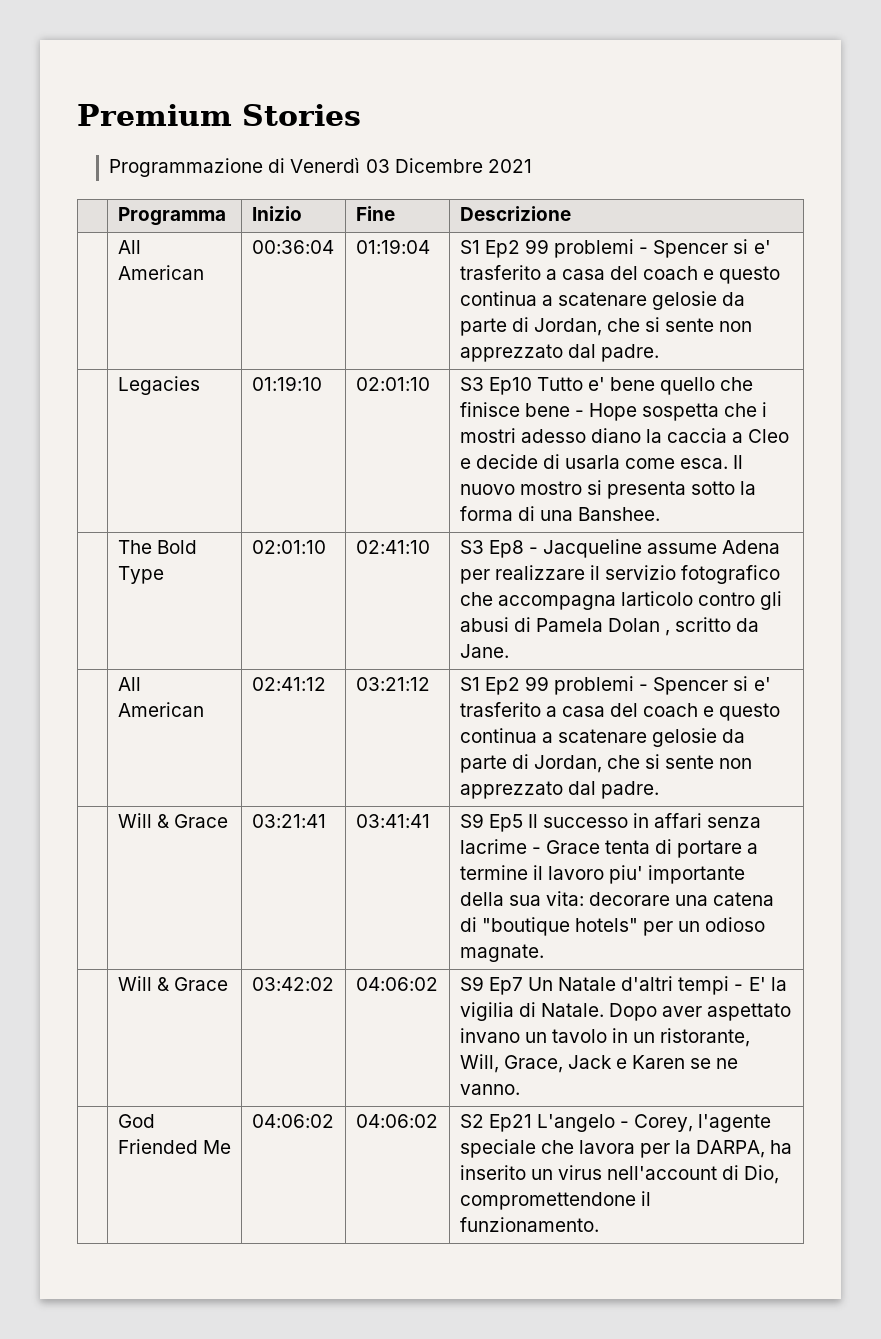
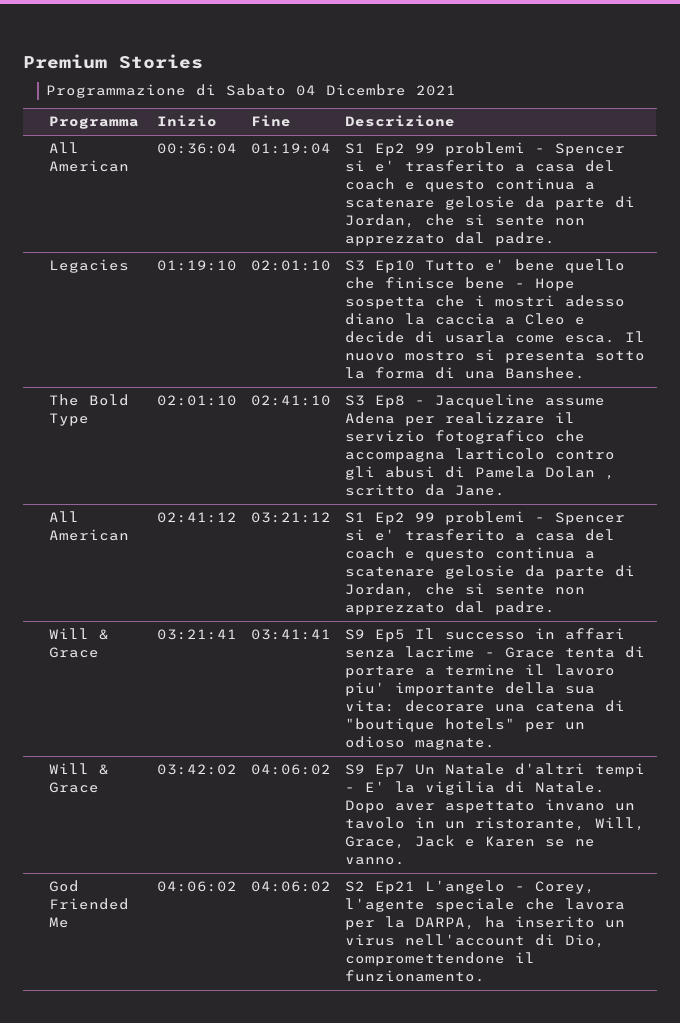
[290,157,390,173] Venerdì 03 -> [226,84,317,96] Sabato 04

